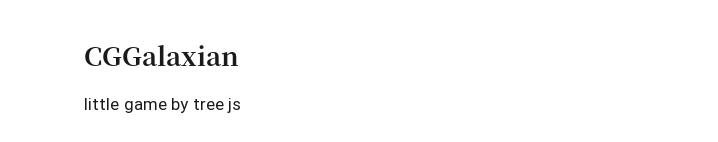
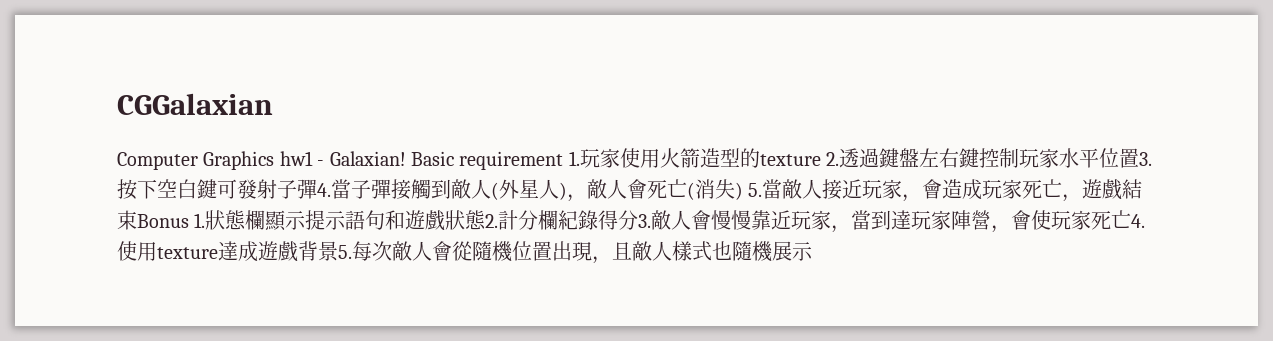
[84,98,242,113] little game by tree js -> [117,148,1153,170] [117,179,1143,202] [117,210,1146,233] [117,241,813,264] Computer Graphics hw1 - Galaxian! Basic requirement 1.玩家使用火箭造型的texture 2.透過鍵盤左右鍵控制玩家水平位置3.按下空白鍵可發射子彈4.當子彈接觸到敵人(外星人)，敵人會死亡(消失) 5.當敵人接近玩家，會造成玩家死亡，遊戲結束Bonus 1.狀態欄顯示提示語句和遊戲狀態2.計分欄紀錄得分3.敵人會慢慢靠近玩家，當到達玩家陣營，會使玩家死亡4.使用texture達成遊戲背景5.每次敵人會從隨機位置出現，且敵人樣式也隨機展示

